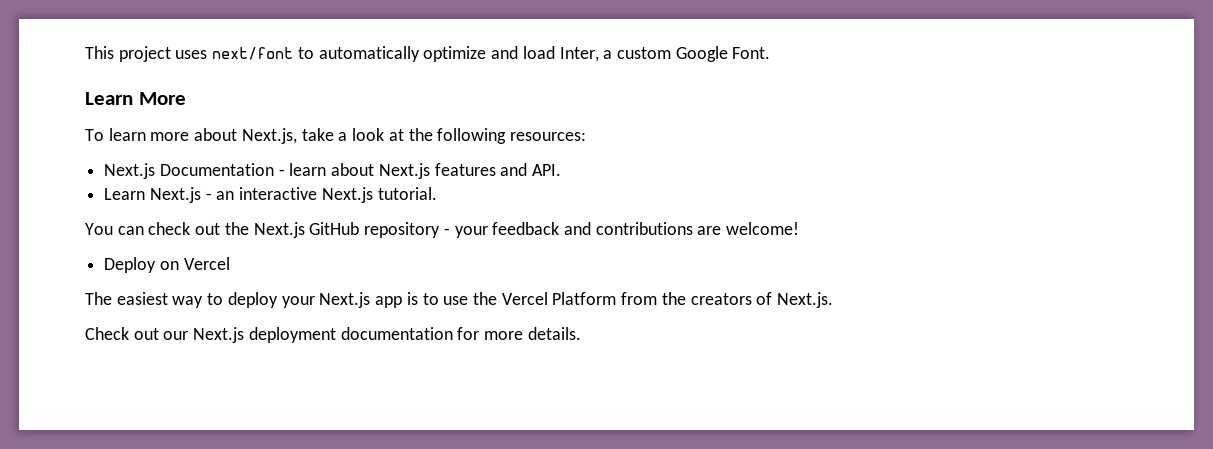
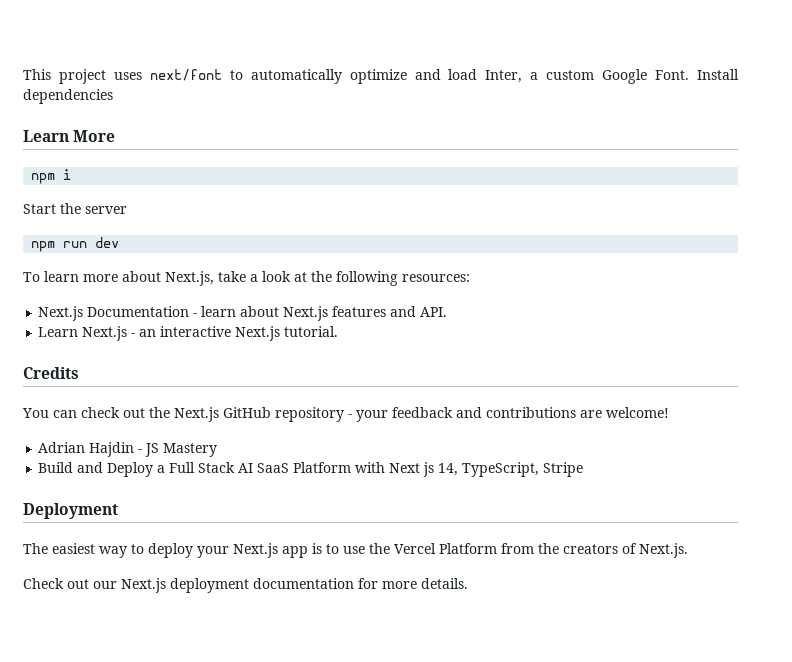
(771, 53) none -> [697,69,740,80] [23,89,113,104] Install dependencies
(186, 98) none -> [31,169,72,184] [23,203,127,214] [31,237,120,252] // npm i // Start the server // npm run dev
(437, 193) none -> [23,367,79,379] // Credits
[104,257,230,273] Deploy on Vercel -> [38,442,218,457] [38,462,584,477] [23,503,118,519] Adrian Hajdin - JS Mastery // Build and Deploy a Full Stack AI SaaS Platform with Next js 14, TypeScript, Stripe // Deployment

